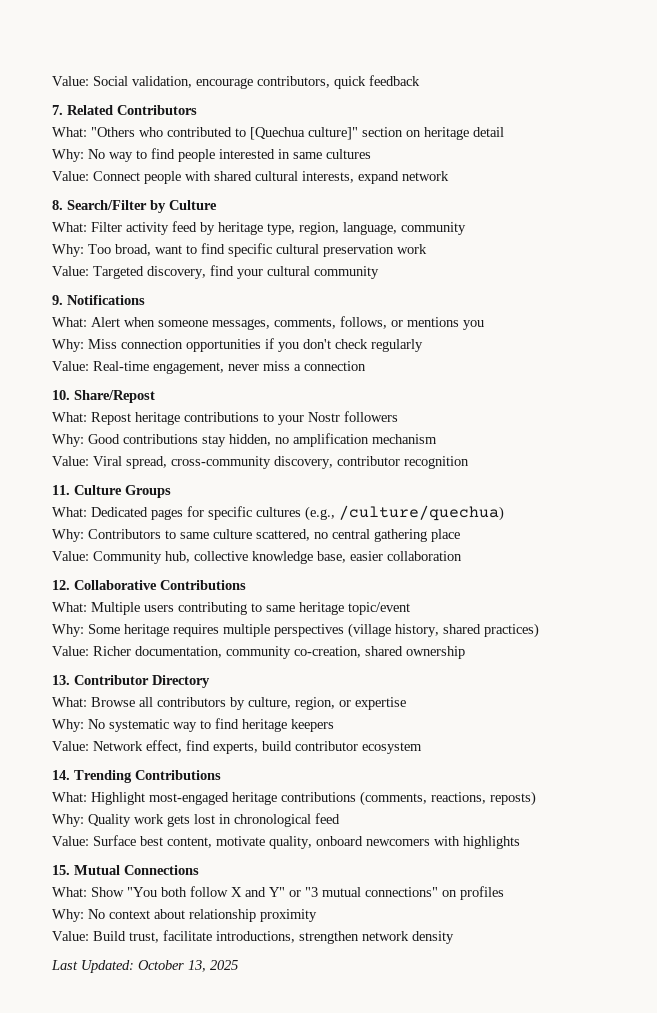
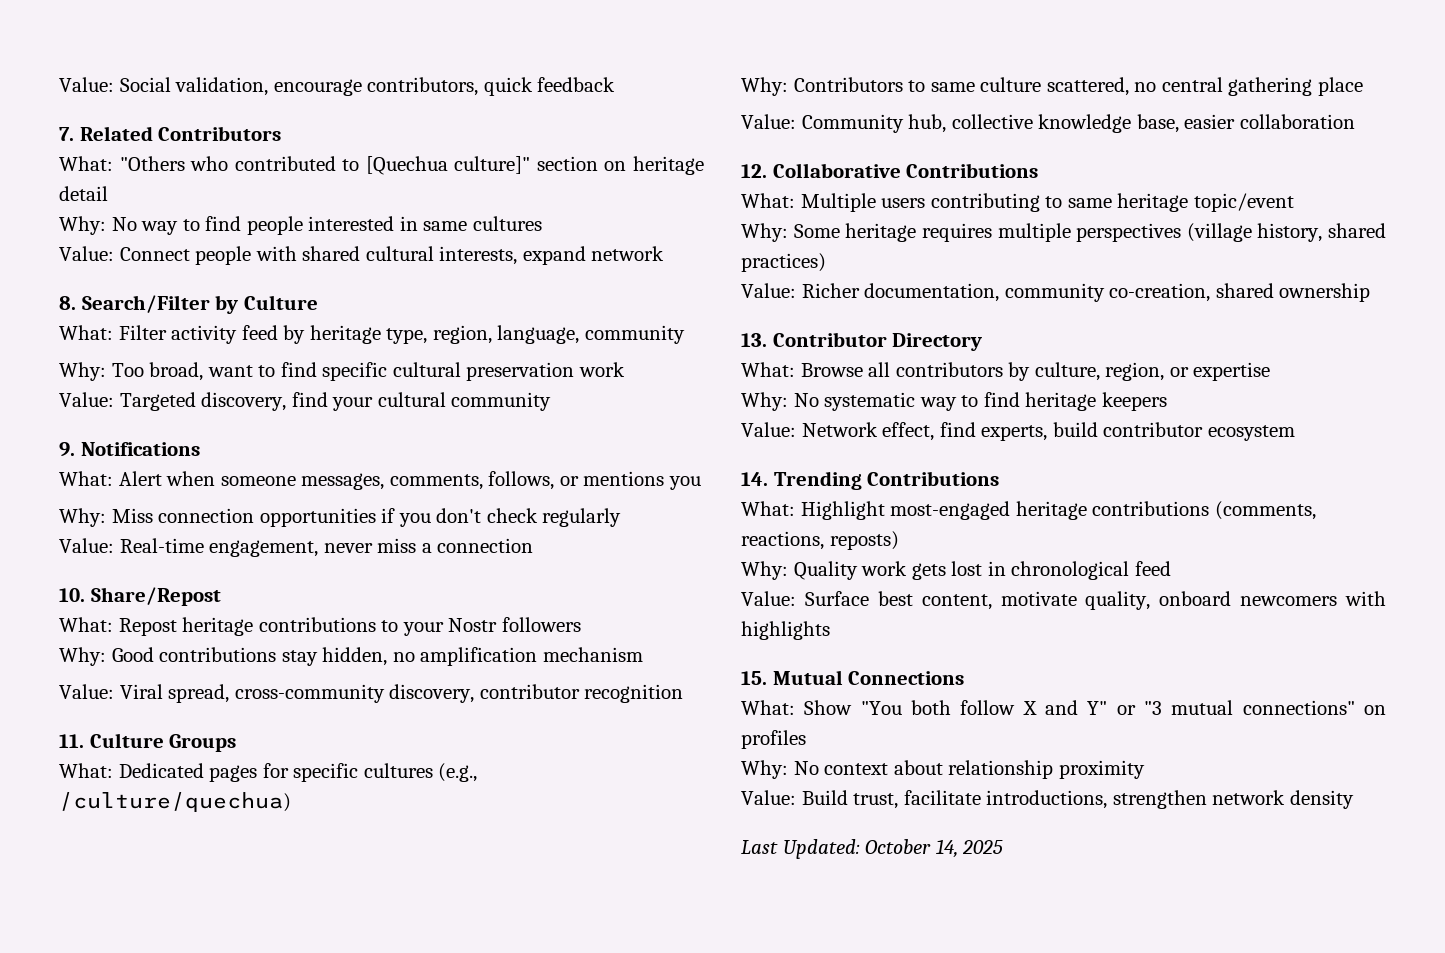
[188,960,206,972] 13, -> [935,839,958,858] 14,

